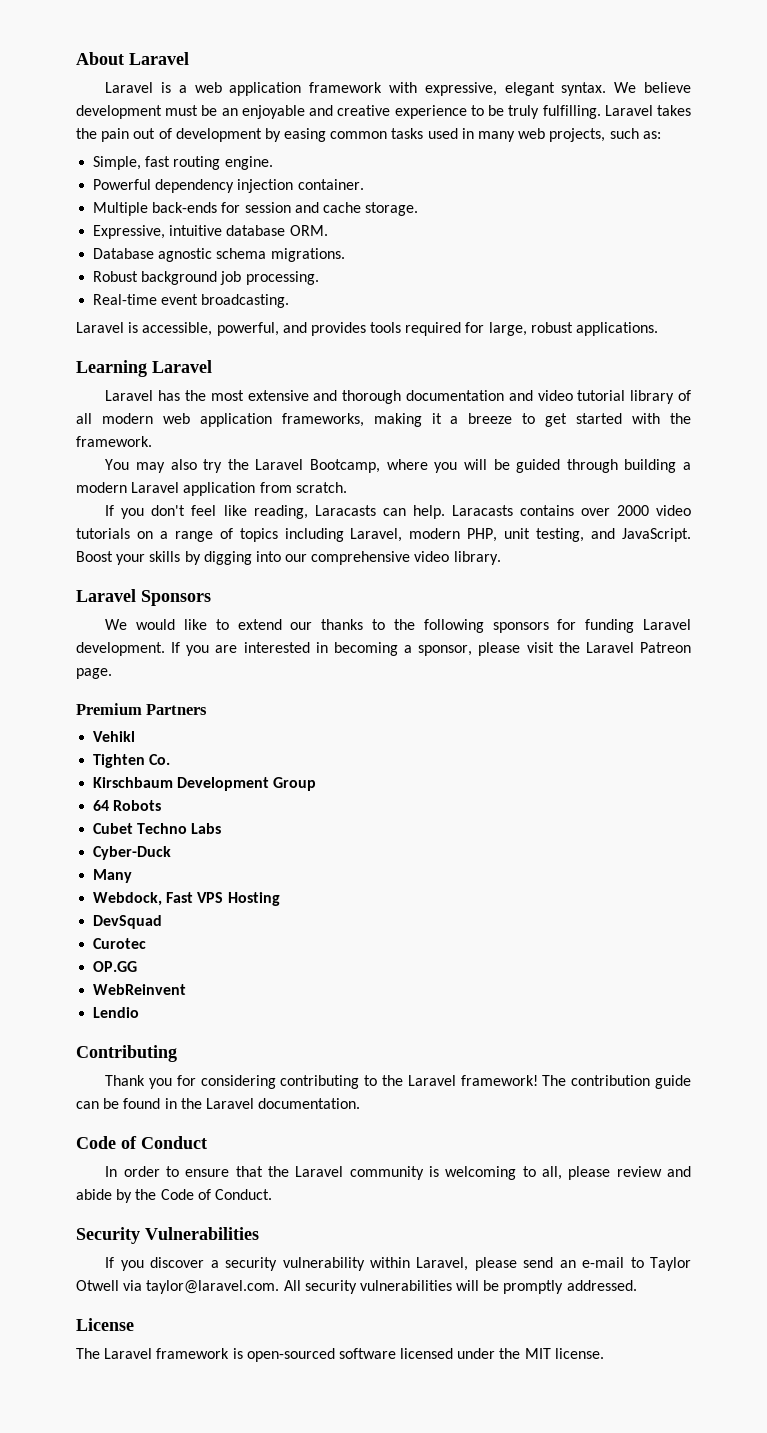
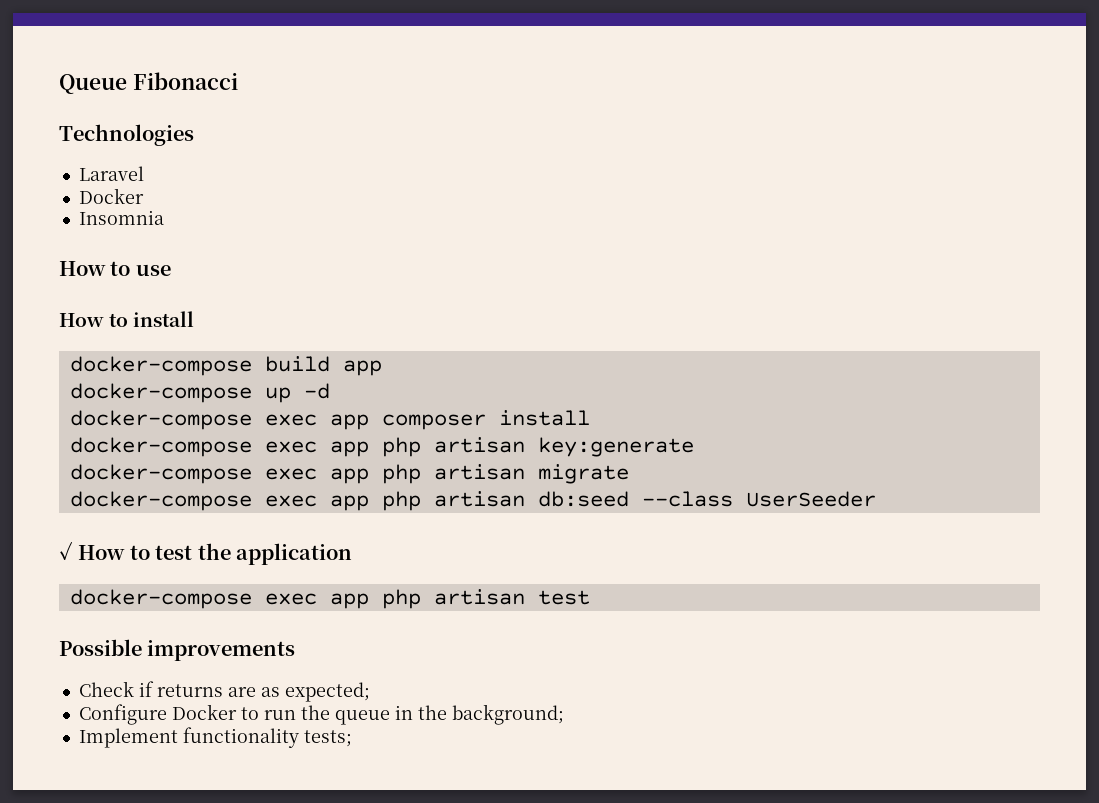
[76,52,189,65] [105,82,692,96] [76,105,691,119] [76,128,661,142] [93,156,273,170] [93,179,364,193] [93,202,419,216] [93,225,328,239] [93,248,345,262] [93,271,319,285] [93,294,290,308] [76,322,659,336] [76,360,212,377] [105,390,691,404] [76,413,691,427] [76,436,152,447] [105,459,691,473] [76,482,347,496] [105,505,691,519] [76,528,691,542] [76,551,501,565] [76,589,211,606] [105,619,692,633] [76,642,691,656] [76,668,112,679] [76,703,208,715] [93,731,136,742] [93,754,171,768] [93,777,317,791] [93,800,162,811] [93,823,222,834] [93,846,172,860] [93,869,133,883] [93,892,280,906] [93,915,163,929] [93,938,147,949] [93,961,138,972] [93,984,187,995] [93,1007,140,1018] [76,1045,177,1062] [105,1075,691,1089] [76,1098,361,1109] [76,1136,207,1149] [105,1166,691,1180] [76,1189,272,1203] [76,1227,259,1244] [105,1257,691,1271] [76,1280,637,1294] [76,1318,134,1331] [76,1348,604,1362] About Laravel // Laravel is a web application framework with expressive, elegant syntax. We believe development must be an enjoyable and creative experience to be truly fulfilling. Laravel takes the pain out of development by easing common tasks used in many web projects, such as: // Simple, fast routing engine. // Powerful dependency injection container. // Multiple back-ends for session and cache storage. // Expressive, intuitive database ORM. // Database agnostic schema migrations. // Robust background job processing. // Real-time event broadcasting. // Laravel is accessible, powerful, and provides tools required for large, robust applications. // Learning Laravel // Laravel has the most extensive and thorough documentation and video tutorial library of all modern web application frameworks, making it a breeze to get started with the framework. // You may also try the Laravel Bootcamp, where you will be guided through building a modern Laravel application from scratch. // If you don't feel like reading, Laracasts can help. Laracasts contains over 2000 video tutorials on a range of topics including Laravel, modern PHP, unit testing, and JavaScript. Boost your skills by digging into our comprehensive video library. // Laravel Sponsors // We would like to extend our thanks to the following sponsors for funding Laravel development. If you are interested in becoming a sponsor, please visit the Laravel Patreon page. // Premium Partners // Vehikl // Tighten Co. // Kirschbaum Development Group // 64 Robots // Cubet Techno Labs // Cyber-Duck // Many // Webdock, Fast VPS Hosting // DevSquad // Curotec // OP.GG // WebReinvent // Lendio // Contributing // Thank you for considering contributing to the Laravel framework! The contribution guide can be found in the Laravel documentation. // Code of Conduct // In order to ensure that the Laravel community is welcoming to all, please review and abide by the Code of Conduct. // Security Vulnerabilities // If you discover a security vulnerability within Laravel, please send an e-mail to Taylor Otwell via taylor@laravel.com. All security vulnerabilities will be promptly addressed. // License // The Laravel framework is open-sourced software licensed under the MIT license. -> [59,72,238,94] [59,124,194,146] [78,166,144,181] [78,188,144,204] [78,210,164,225] [59,261,171,276] [59,311,195,327] [69,356,382,376] [69,383,330,403] [69,410,590,430] [69,437,694,457] [69,464,629,484] [69,491,876,511] [59,541,352,565] [69,589,590,609] [59,639,296,661] [78,681,370,702] [78,704,564,725] [78,727,352,748] Queue Fibonacci // Technologies // Laravel // Docker // Insomnia // How to use // How to install // docker-compose build app // docker-compose up -d // docker-compose exec app composer install // docker-compose exec app php artisan key:generate // docker-compose exec app php artisan migrate // docker-compose exec app php artisan db:seed --class UserSeeder // ✓ How to test the application // docker-compose exec app php artisan test // Possible improvements // Check if returns are as expected; // Configure Docker to run the queue in the background; // Implement functionality tests;

